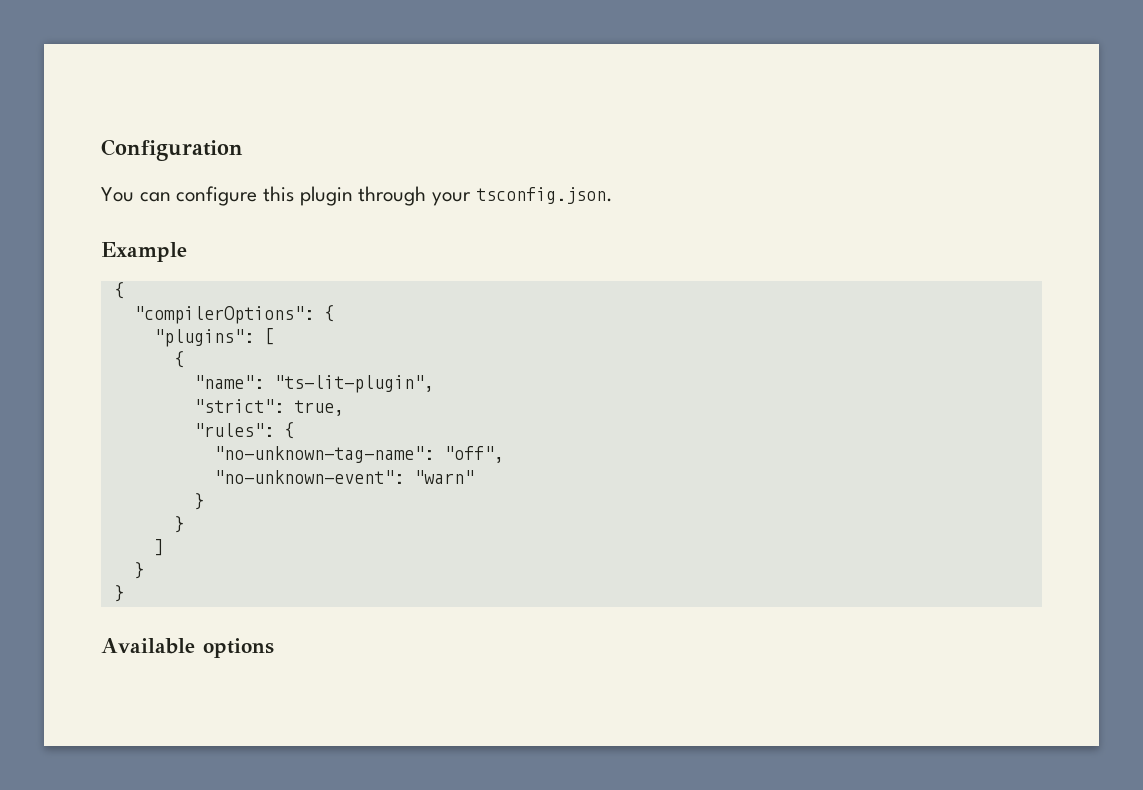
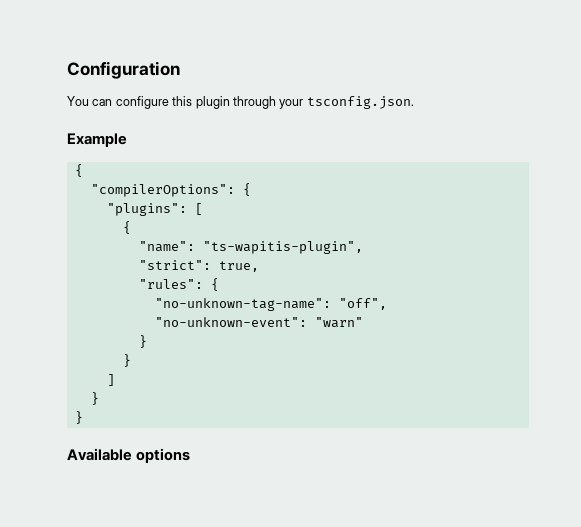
[273,375,434,393] "ts-lit-plugin", -> [202,241,363,254] "ts-wapitis-plugin",

